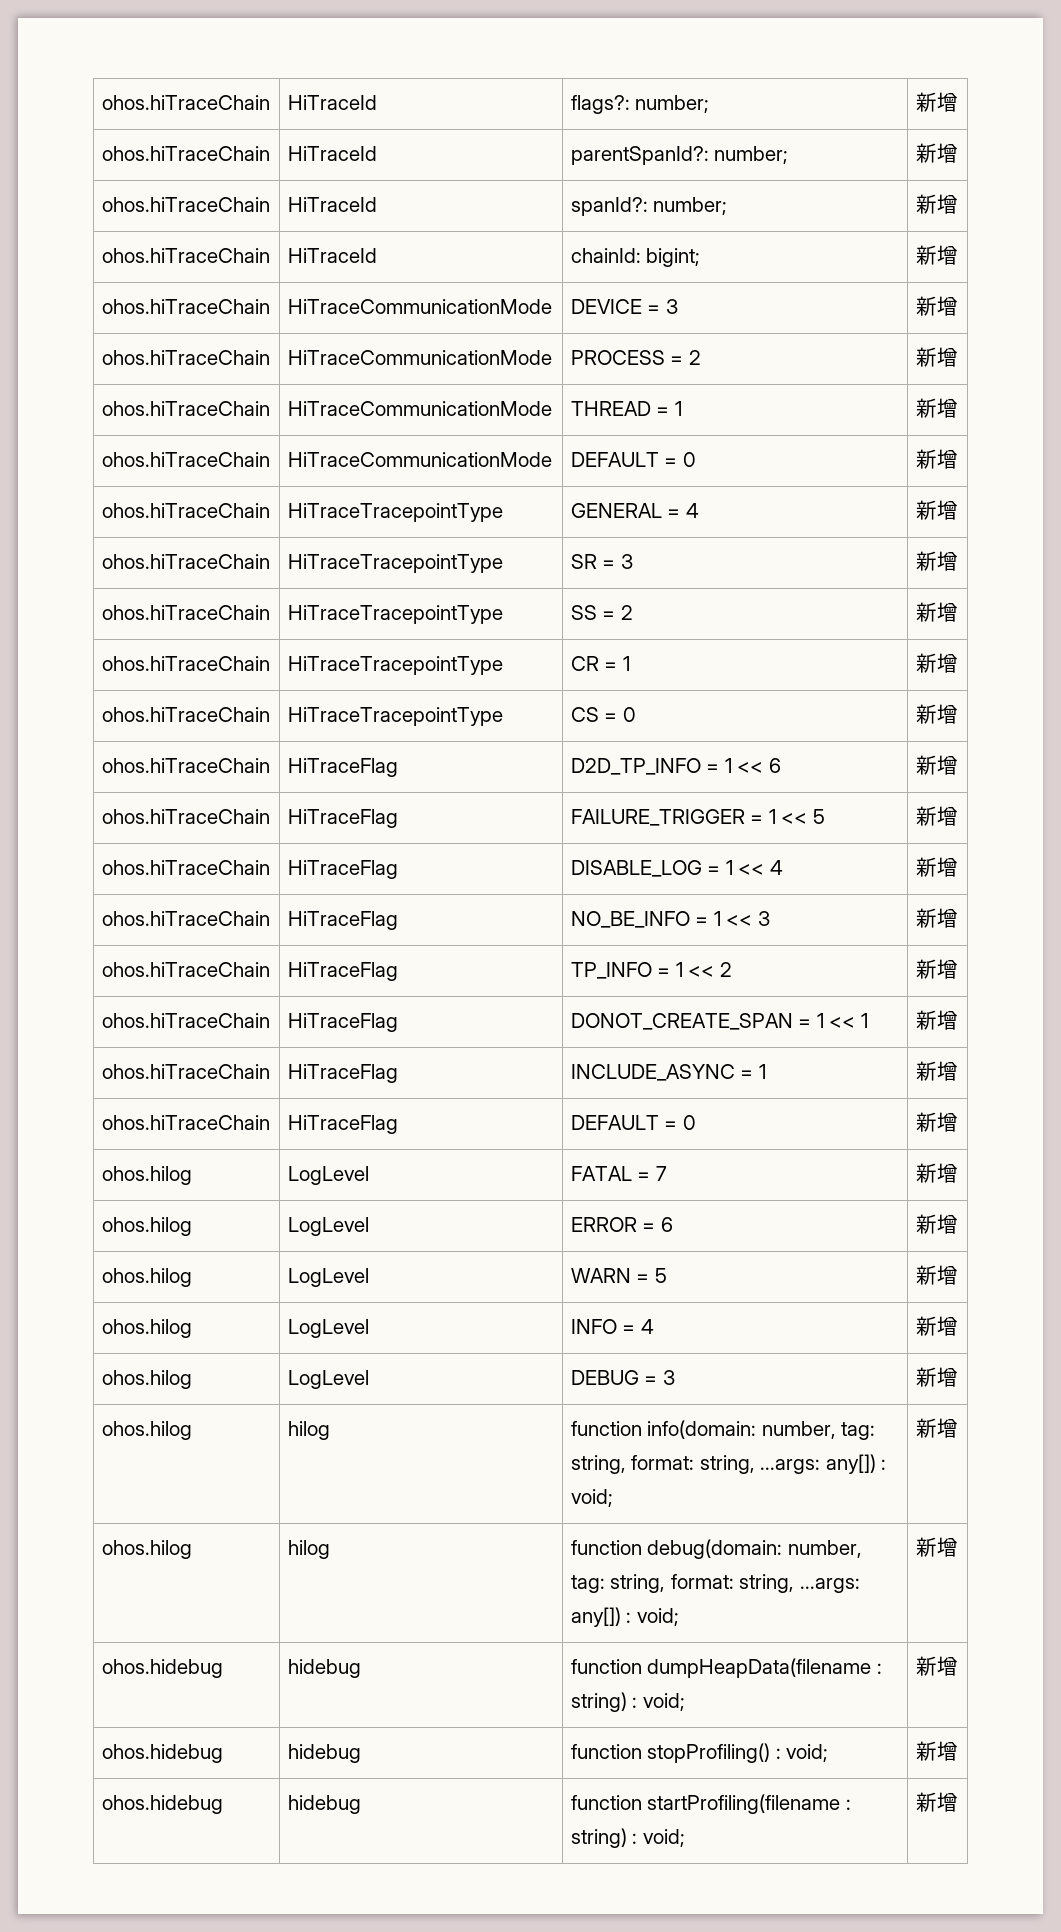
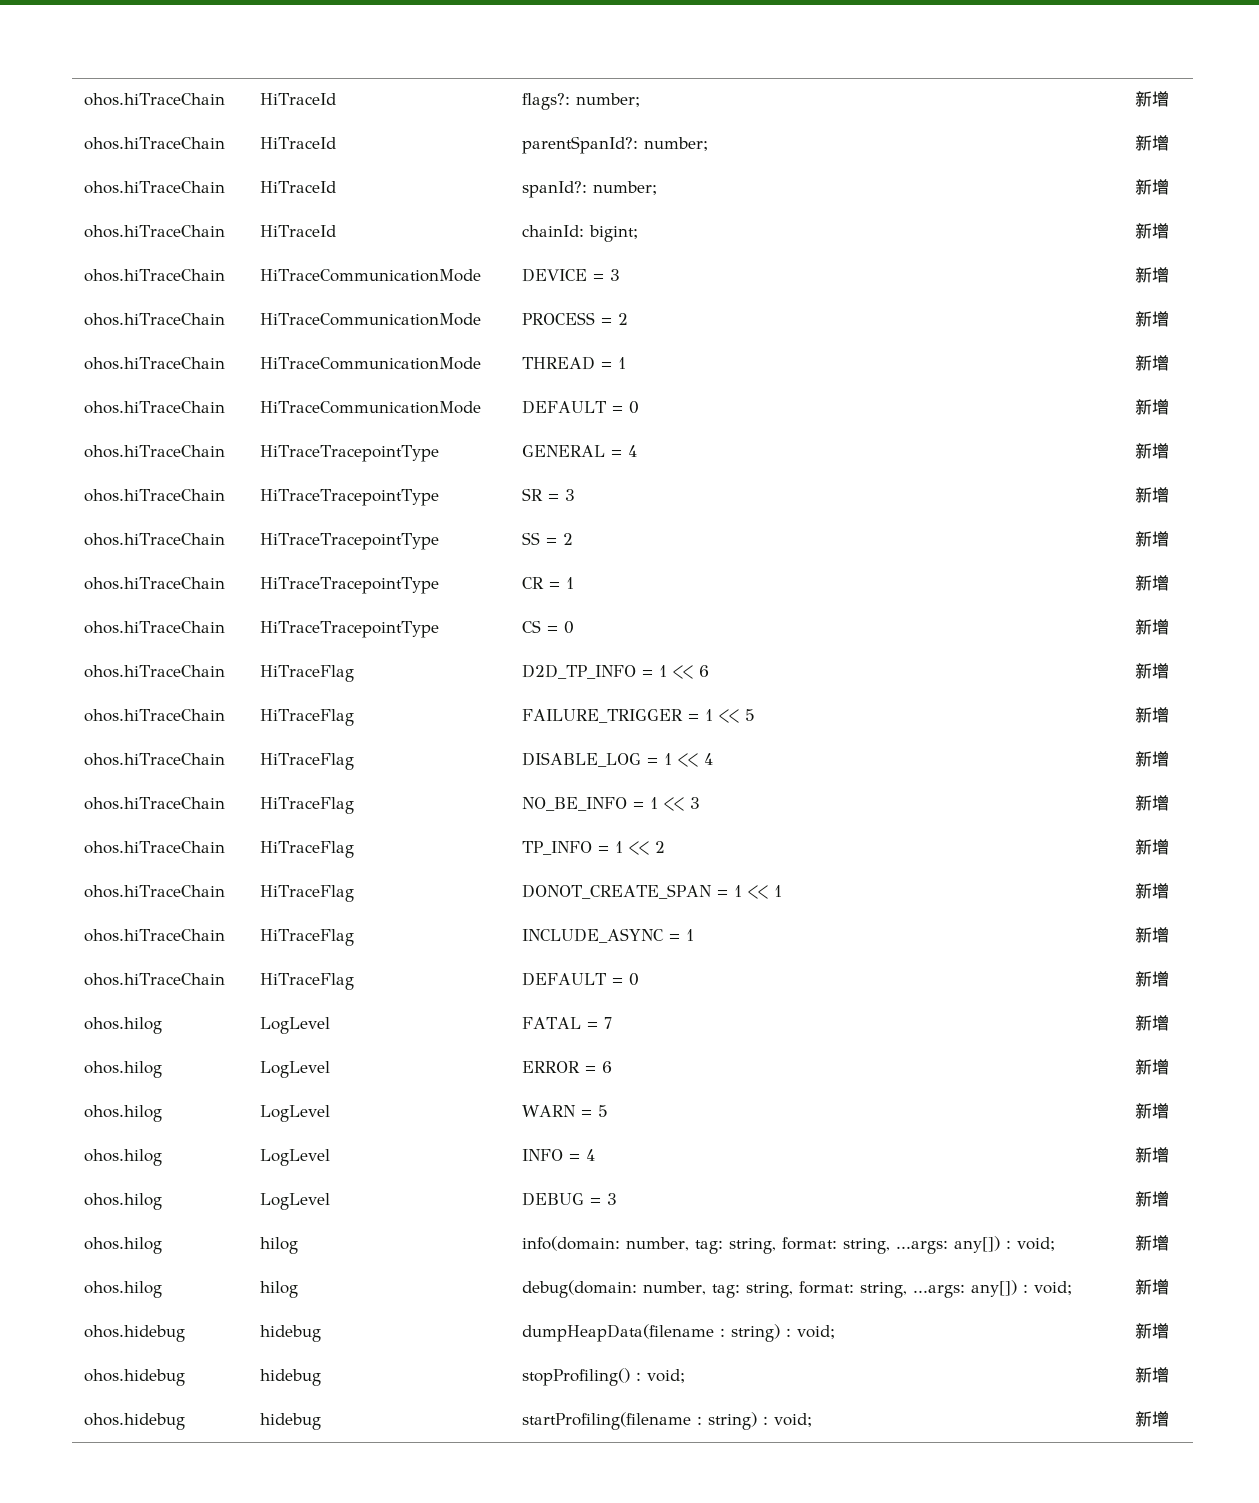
[570,1421,642,1436] function -> (298, 1245) none
[570,1540,642,1555] function -> (298, 1289) none
[570,1659,642,1674] function -> (321, 1333) none
[570,1744,642,1759] function -> (321, 1377) none
[570,1795,642,1810] function -> (321, 1421) none

